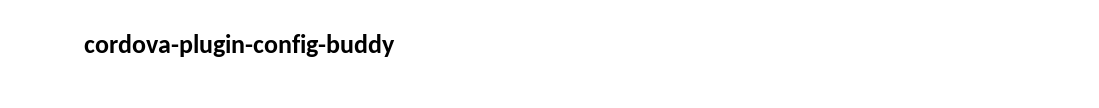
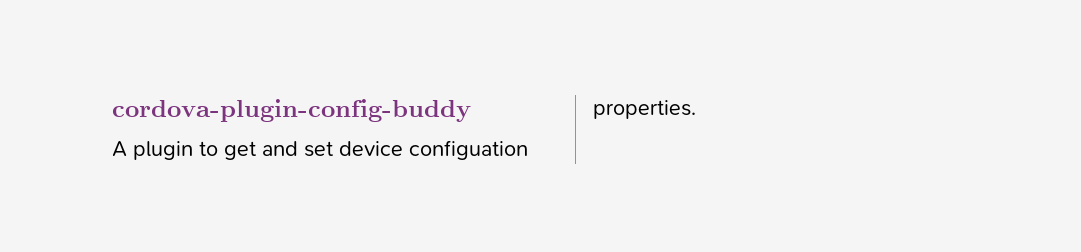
(395, 45) none -> [112,140,528,160] [593,100,696,119] // A plugin to get and set device configuation properties.

